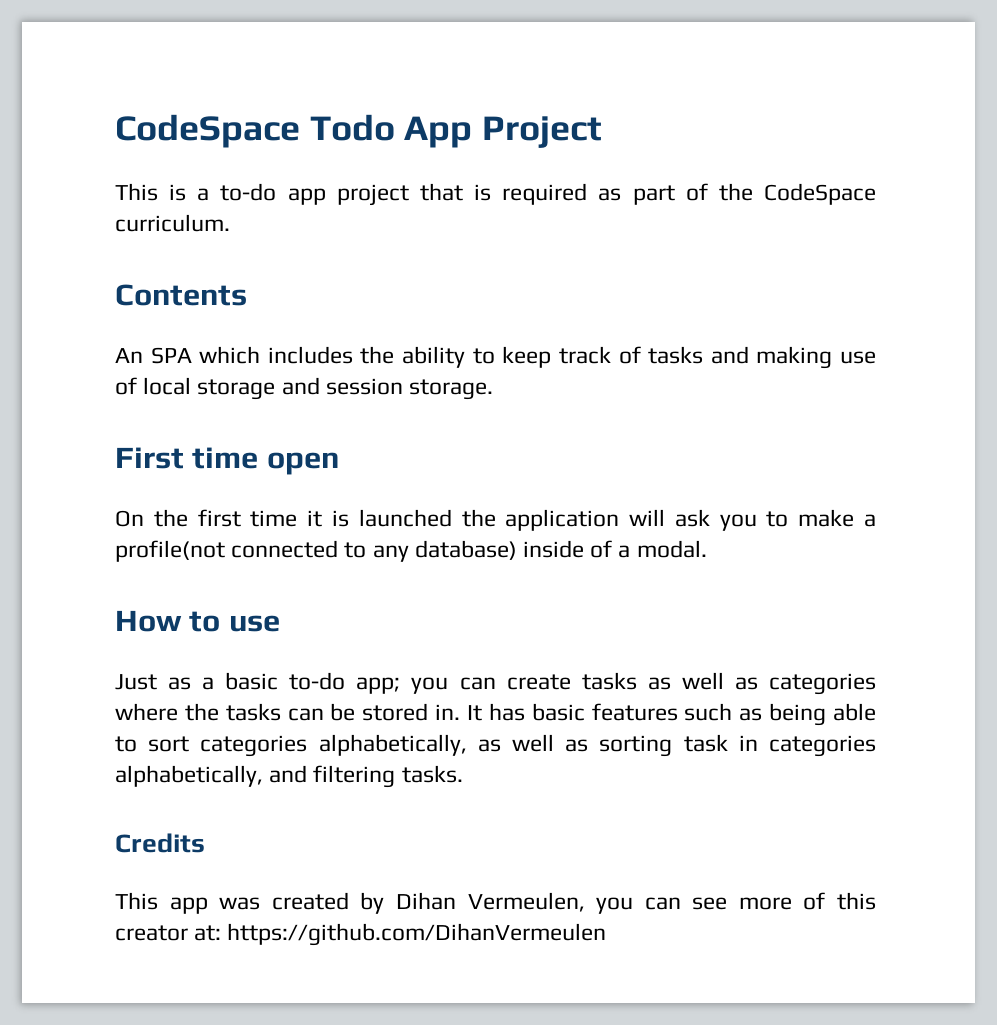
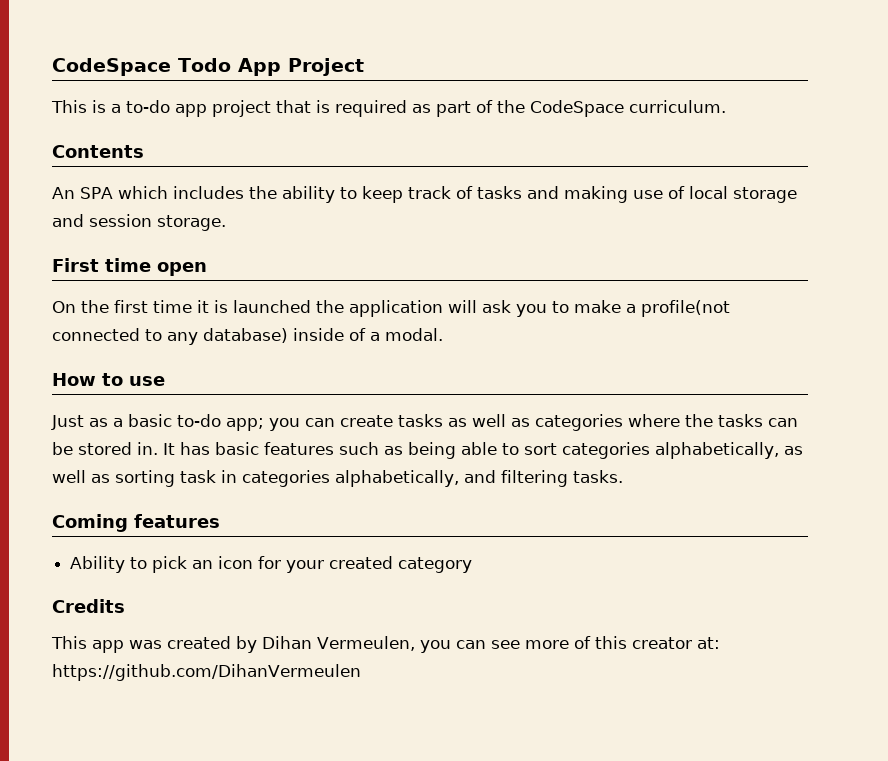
(463, 774) none -> [52,514,220,532] [70,556,473,573] // Coming features // Ability to pick an icon for your created category

